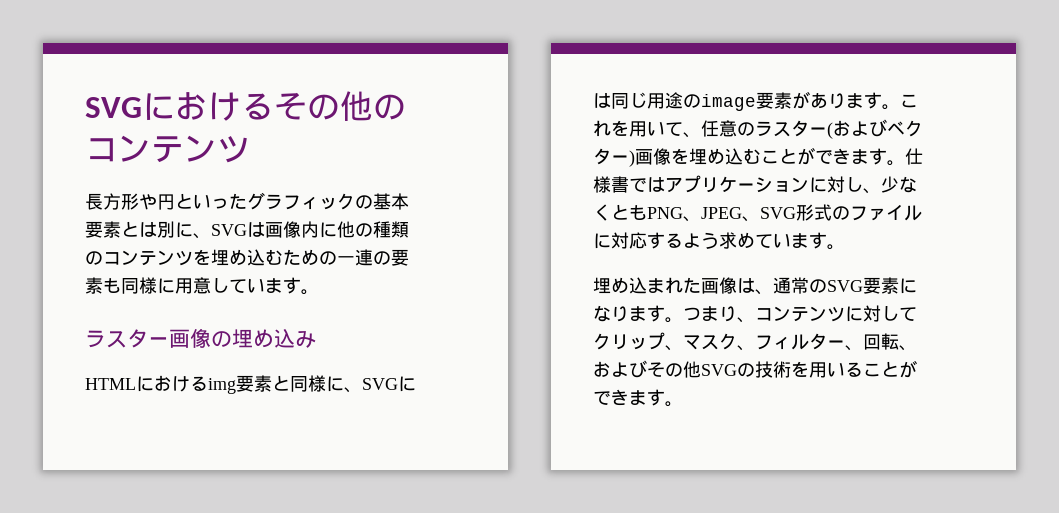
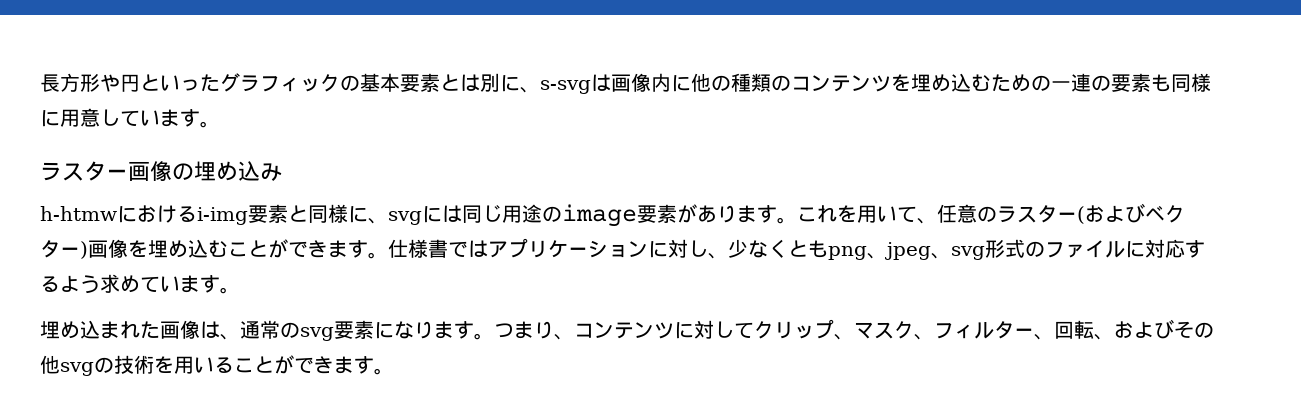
[85,91,406,121] [85,135,250,163] SVGにおけるその他のコンテンツ // -> (40, 83) none
[211,224,247,236] SVG -> [540,80,591,94] s-svg
[85,375,236,394] HTMLにおけるimg -> [40,205,248,225] h-htmwにおけるi-img
[362,378,398,390] SVG -> [388,211,422,225] svg
[647,207,796,222] PNG、JPEG、SVG -> [828,242,985,260] png、jpeg、svg
[827,280,863,292] SVG -> [300,327,334,341] svg
[701,364,737,376] SVG -> [60,362,94,376] svg

